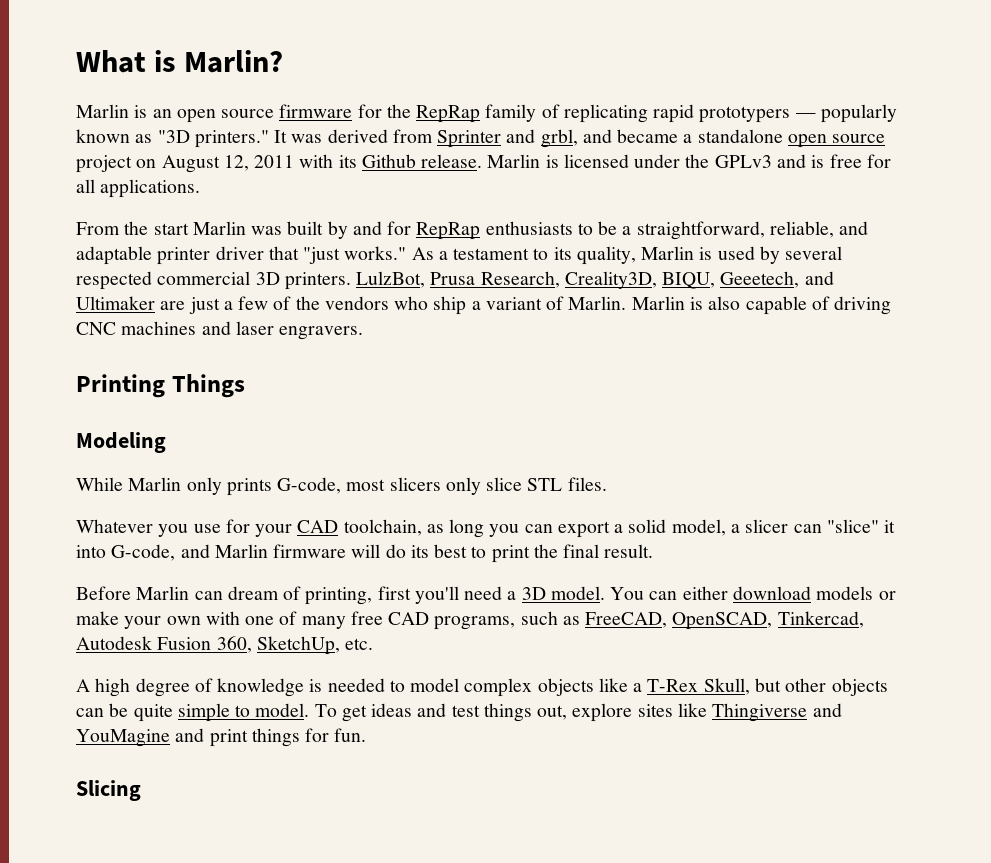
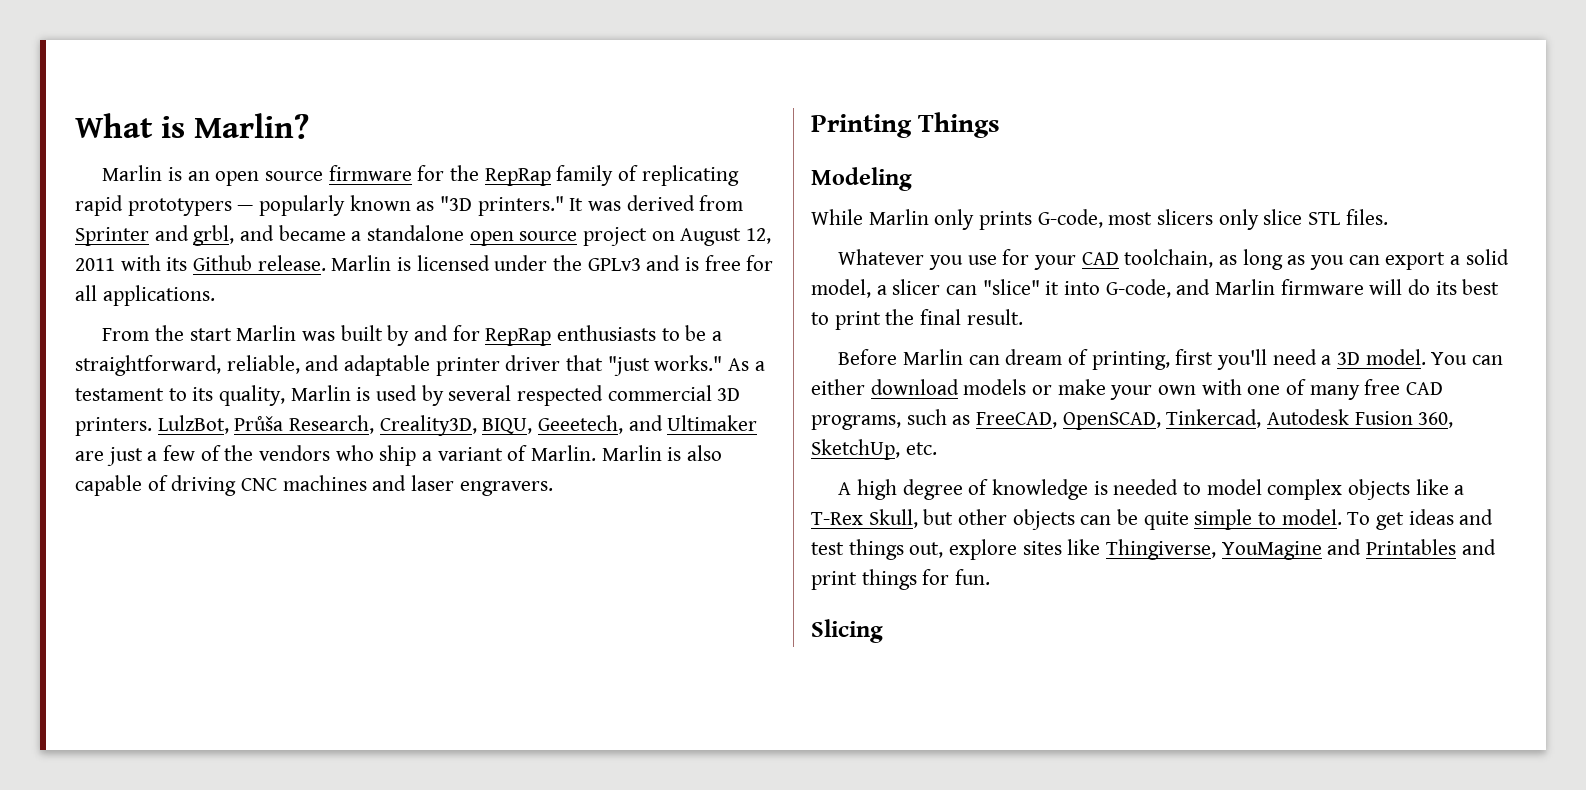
[430,272,476,285] Prusa -> [234,416,284,431] Průša
(485, 528) none -> [1287,255,1306,265] as
[712,703,842,722] [76,729,170,747] Thingiverse and YouMagine -> [1106,539,1457,560] Thingiverse, YouMagine and Printables

